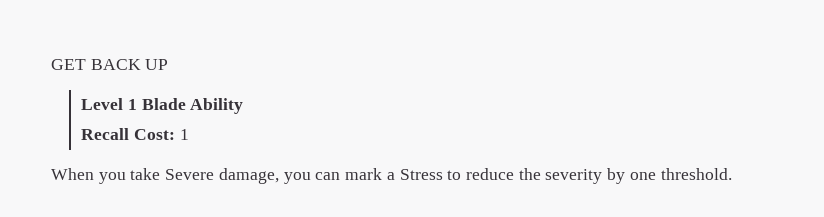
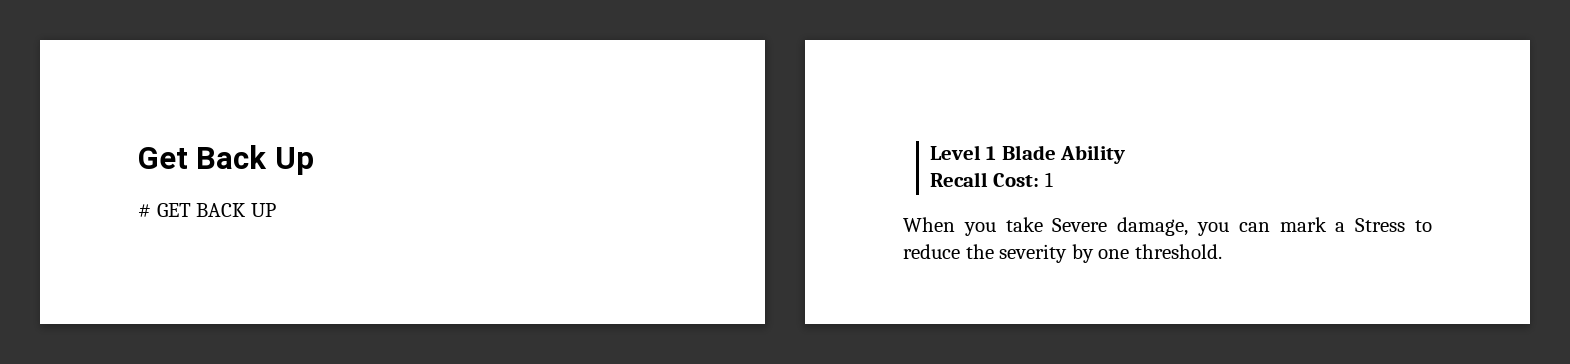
(51, 64) none -> [138,145,314,175] [138,204,151,217] Get Back Up // #

